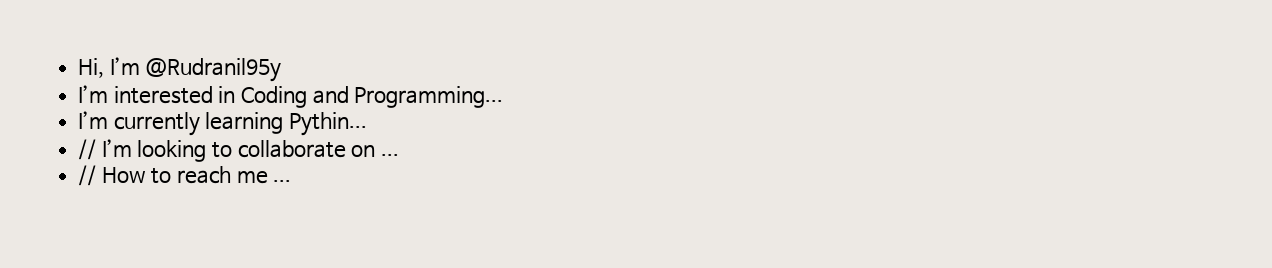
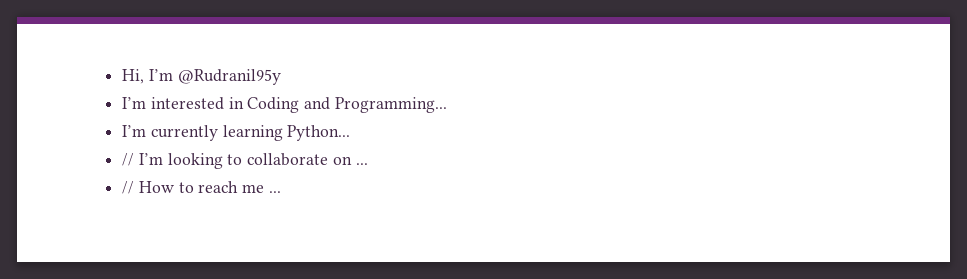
[289,112,368,136] Pythin... -> [287,125,351,141] Python...

